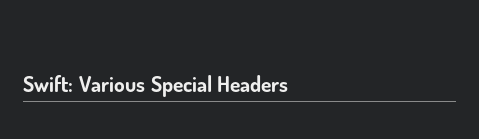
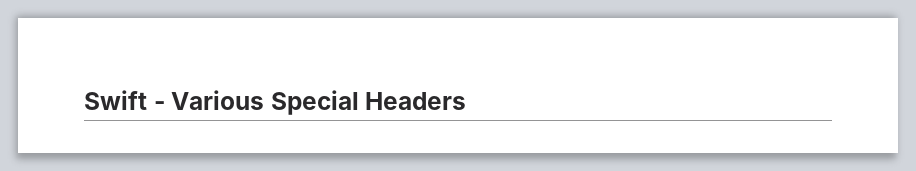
[23,75,73,92] Swift: -> [84,90,165,110] Swift -

